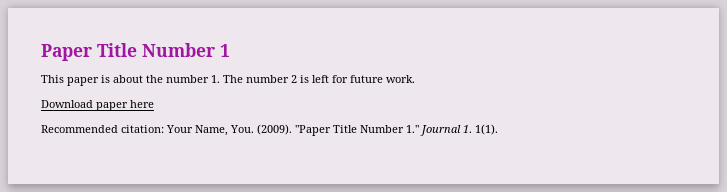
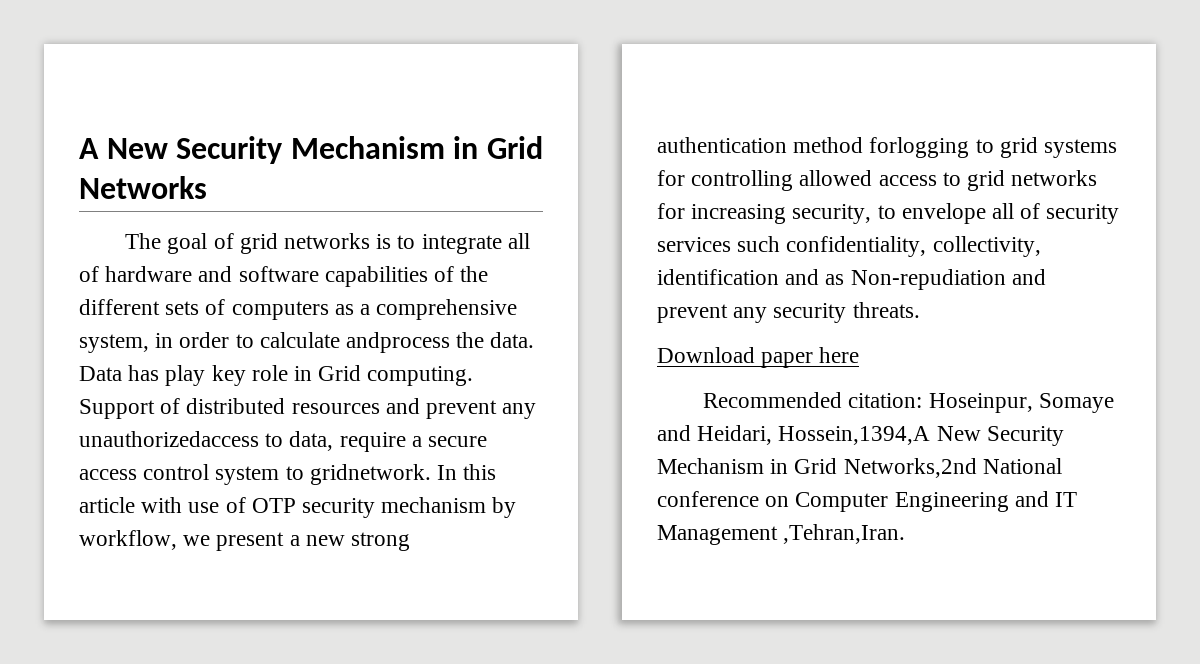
[41,43,230,61] [41,75,415,86] Paper Title Number 1 // This paper is about the number 1. The number 2 is left for future work. -> [79,136,543,164] [79,176,207,199] [125,233,530,254] [79,266,489,287] [79,299,518,320] [79,332,535,353] [79,365,474,386] [79,398,537,419] [79,431,488,452] [79,464,497,485] [79,497,517,518] [79,530,411,551] [657,137,1118,158] [657,170,1098,191] [657,203,1120,224] [657,236,1041,257] [657,269,1046,290] [657,302,920,323] A New Security Mechanism in Grid Networks // The goal of grid networks is to integrate all of hardware and software capabilities of the different sets of computers as a comprehensive system, in order to calculate andprocess the data. Data has play key role in Grid computing. Support of distributed resources and prevent any unauthorizedaccess to data, require a secure access control system to gridnetwork. In this article with use of OTP security mechanism by workflow, we present a new strong authentication method forlogging to grid systems for controlling allowed access to grid networks for increasing security, to envelope all of security services such confidentiality, collectivity, identification and as Non-repudiation and prevent any security threats.
[166,124,498,136] Your Name, You. (2009). "Paper Title Number 1." Journal 1. 1(1). -> [928,393,1114,413] [657,425,1064,446] [657,458,1062,478] [657,491,1078,512] [657,524,906,545] Hoseinpur, Somaye and Heidari, Hossein,1394,A New Security Mechanism in Grid Networks,2nd National conference on Computer Engineering and IT Management ,Tehran,Iran.

